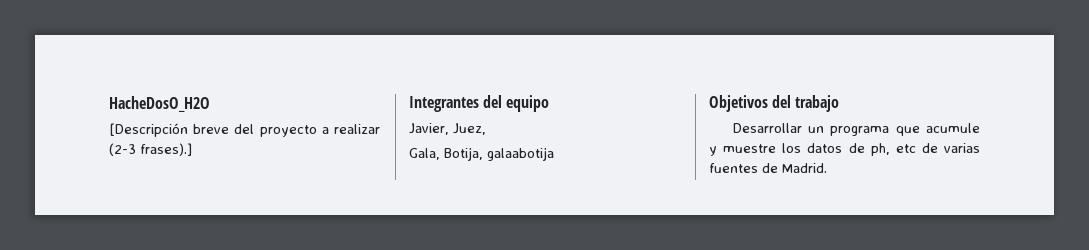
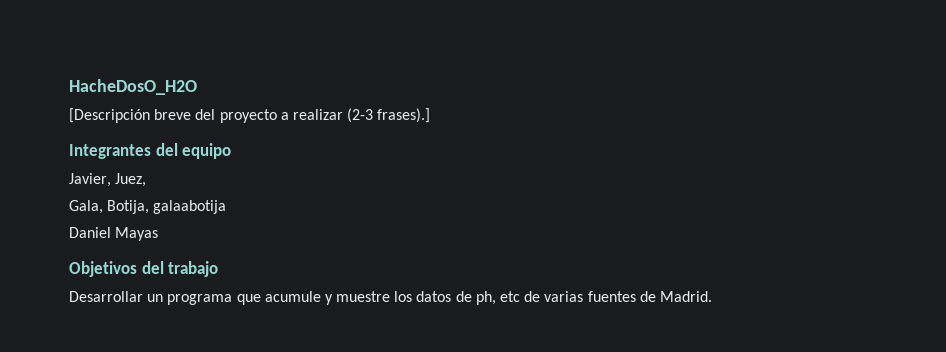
(554, 154) none -> [69,227,159,241] // Daniel Mayas

